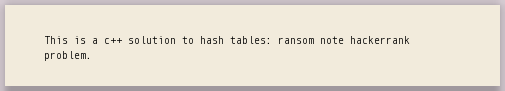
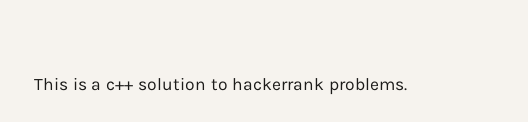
[200,36,410,44] [44,51,92,61] hash tables: ransom note hackerrank problem. -> [232,78,408,95] hackerrank problems.

